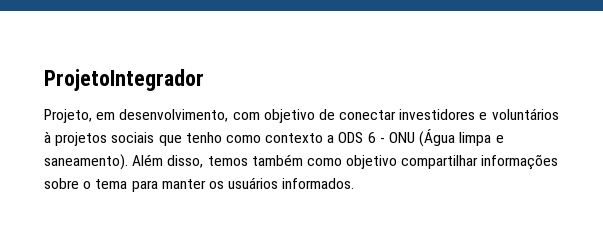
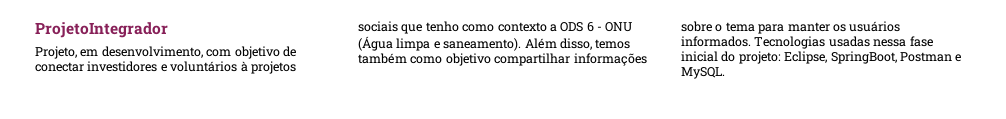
(355, 183) none -> [754,36,933,49] [681,51,962,64] [681,67,725,79] Tecnologias usadas nessa fase inicial do projeto: Eclipse, SpringBoot, Postman e MySQL.

